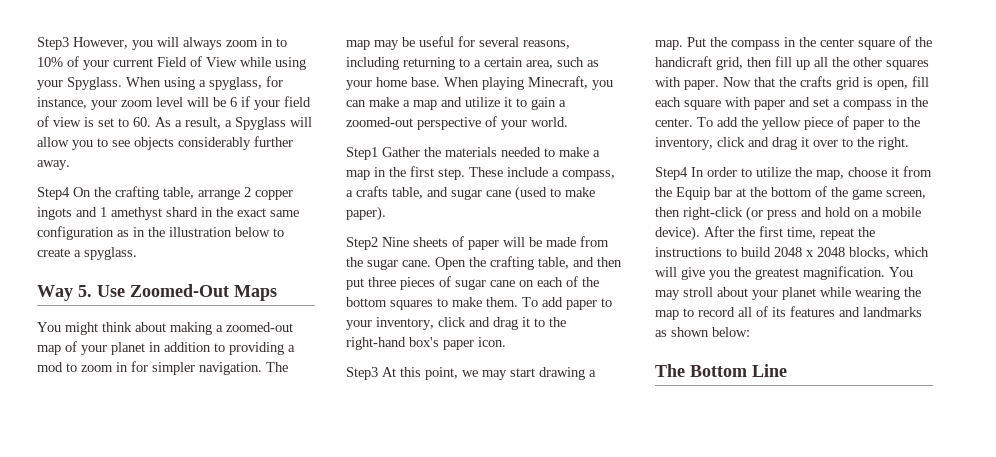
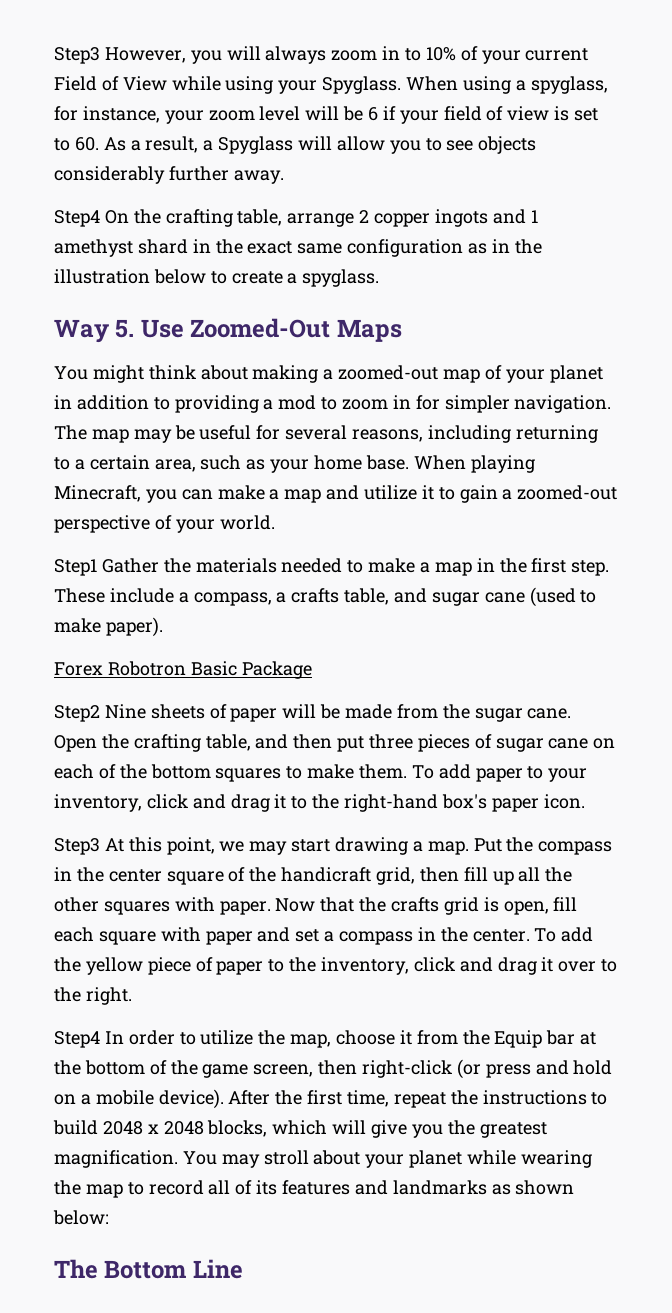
(386, 213) none -> [54,661,312,679] // Forex Robotron Basic Package

